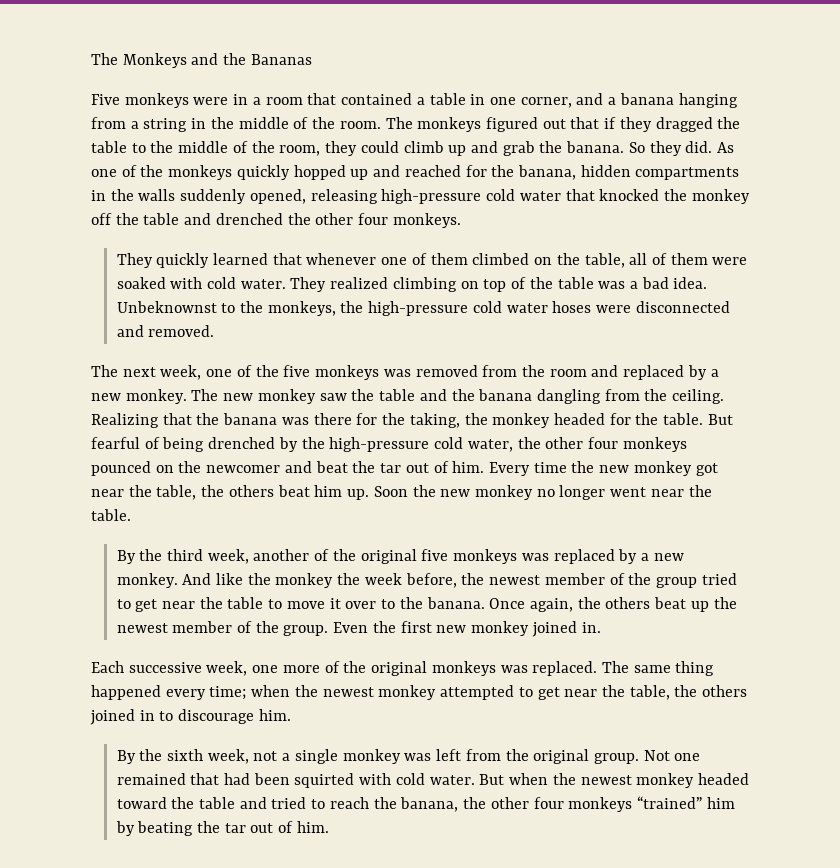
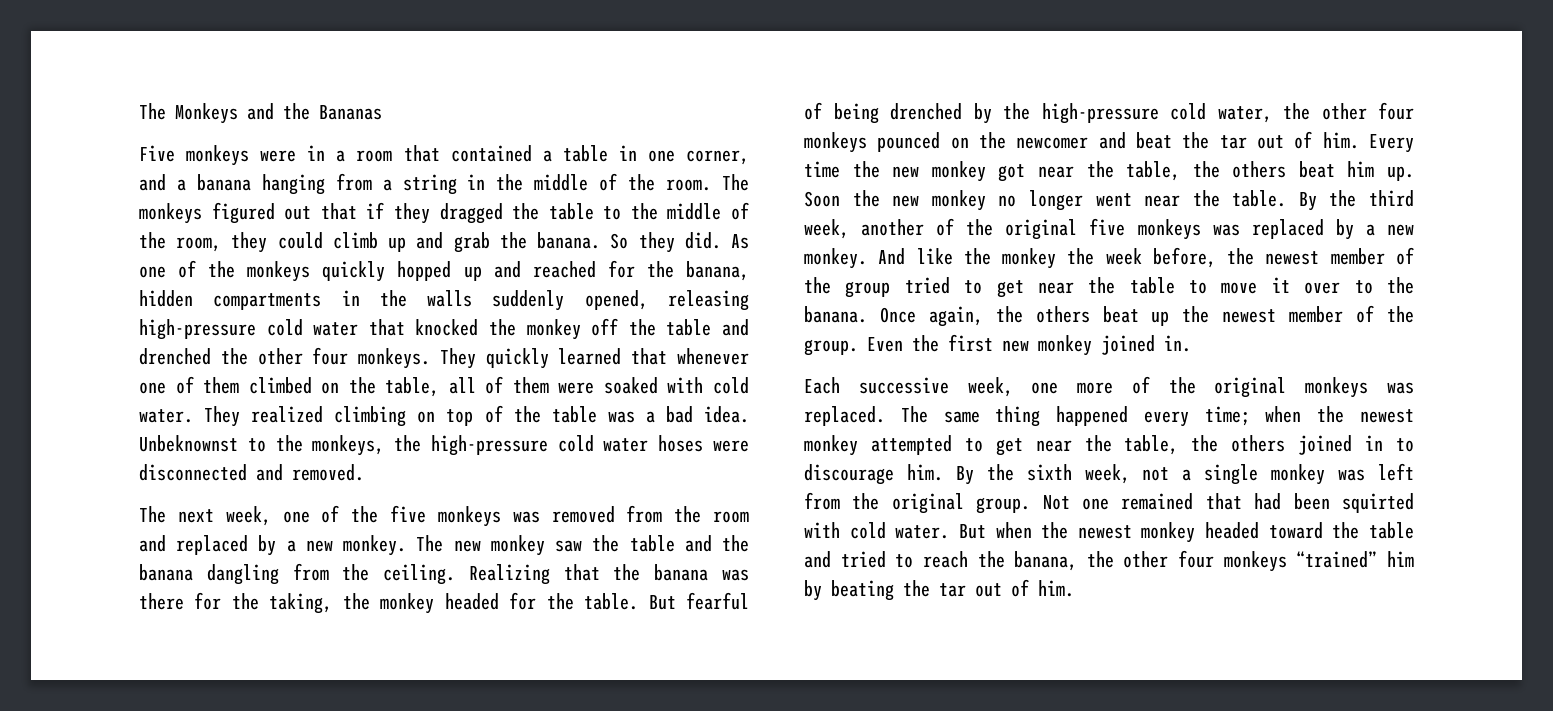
(461, 220) // -> (431, 358) none
(131, 515) // -> (1287, 198) none
(291, 715) // -> (943, 472) none

